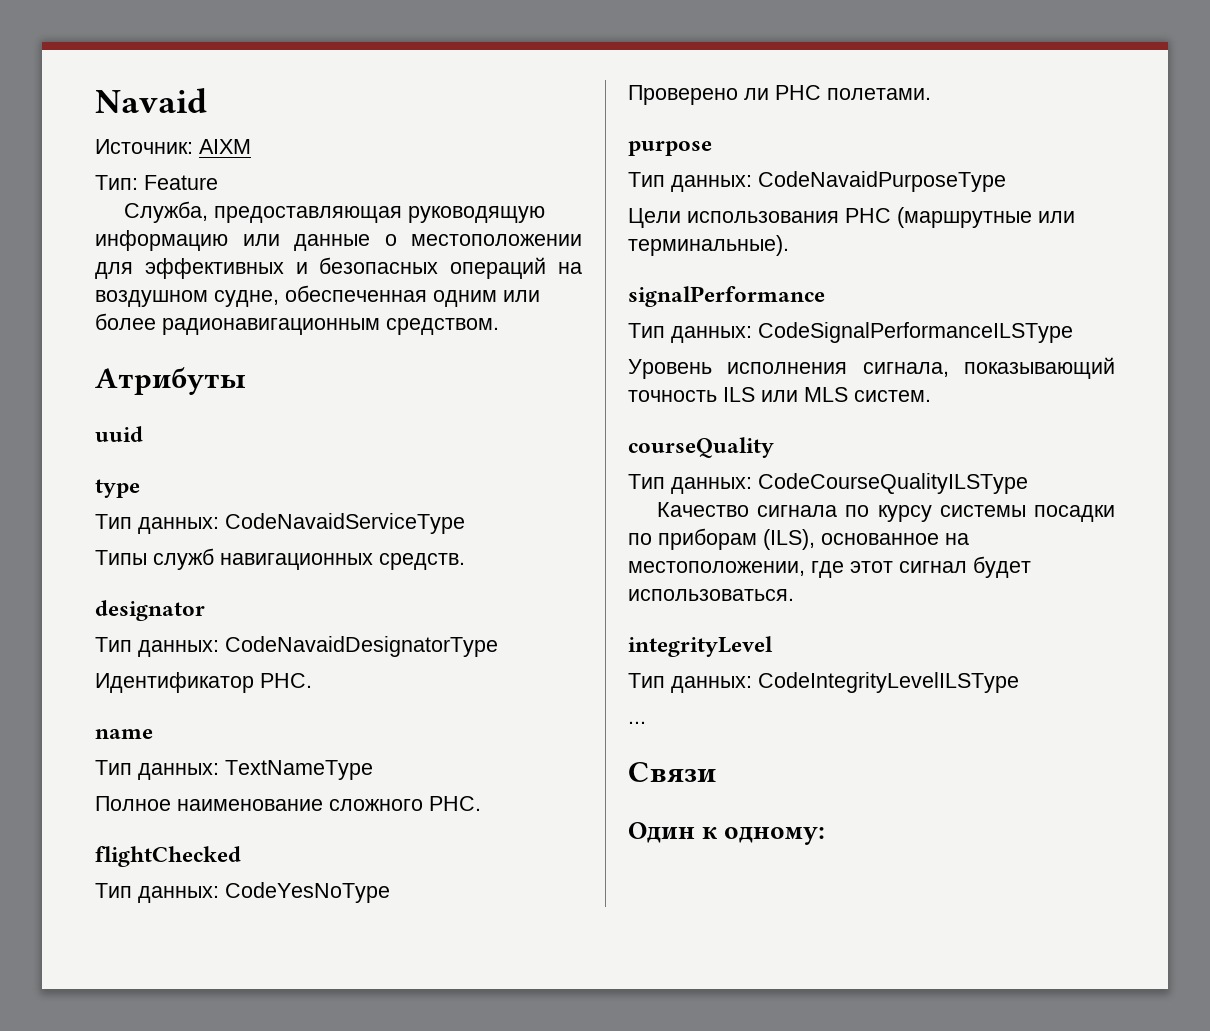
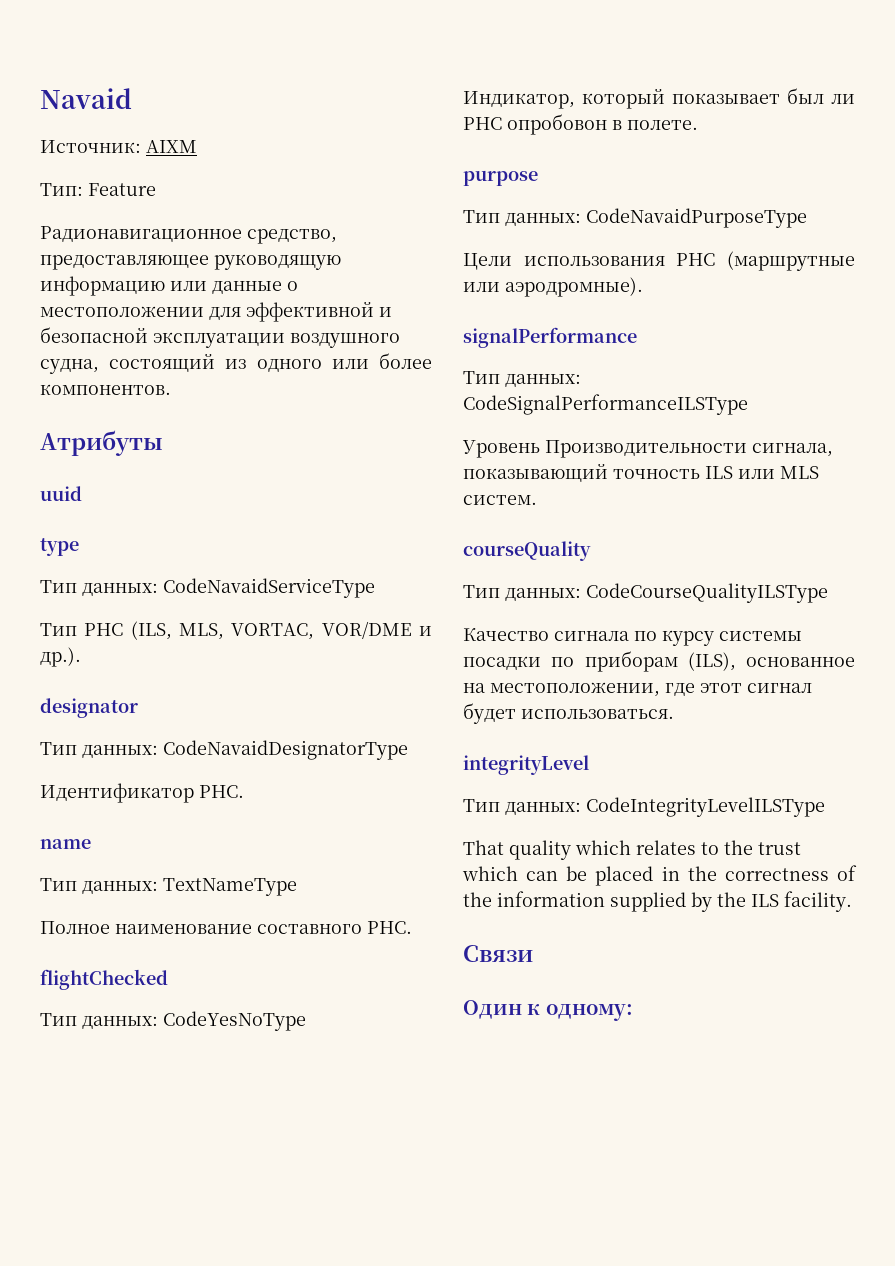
[123,201,402,223] Служба, предоставляющая -> [40,226,337,244] [40,255,209,270] Радионавигационное средство, предоставляющее
[144,257,582,279] [95,285,540,307] [95,313,499,335] эффективных и безопасных операций на воздушном судне, обеспеченная одним или более радионавигационным средством. -> [246,302,392,322] [40,327,400,348] [40,353,432,374] [40,384,171,395] эффективной и безопасной эксплуатации воздушного судна, состоящий из одного или более компонентов.
[95,548,465,570] Типы служб навигационных средств. -> [40,621,432,640] [40,647,81,667] Тип РНС (ILS, MLS, VORTAC, VOR/DME и др.).
[329,799,423,811] сложного -> [257,924,362,934] составного
[628,85,931,105] Проверено ли РНС полетами. -> [463,88,855,109] [463,114,698,135] Индикатор, который показывает был ли РНС опробовон в полете.
[628,235,789,256] терминальные). -> [505,277,643,297] аэродромные).
[727,362,848,374] исполнения -> [545,440,747,458] Производительности
[628,721,646,724] ... -> [463,840,801,860] [462,865,857,886] [463,891,852,912] That quality which relates to the trust which can be placed in the correctness of the information supplied by the ILS facility.

